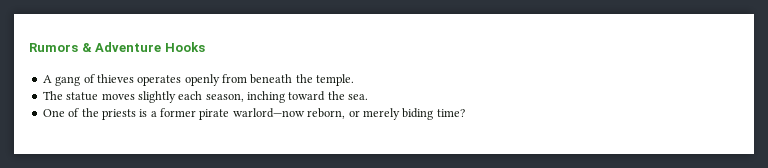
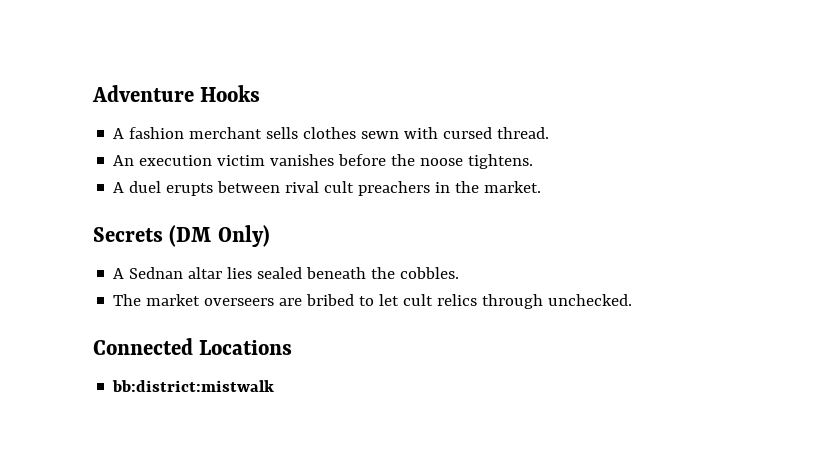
[29,43,92,52] Rumors & -> (92, 93) none
[55,74,247,86] gang of thieves operates openly from -> [129,127,550,139] [113,154,534,169] [113,181,542,196] [93,225,270,247] [113,267,303,279] fashion merchant sells clothes sewn with cursed thread. // An execution victim vanishes before the noose tightens. // A duel erupts between rival cult preachers in the market. // Secrets (DM Only) // A Sednan altar lies sealed
[316,74,355,86] temple. -> [400,267,460,279] cobbles.
[66,91,369,103] [42,108,465,120] statue moves slightly each season, inching toward the sea. // One of the priests is a former pirate warlord—now reborn, or merely biding time? -> [146,294,633,309] [93,338,293,355] [112,380,275,392] market overseers are bribed to let cult relics through unchecked. // Connected Locations // bb:district:mistwalk

